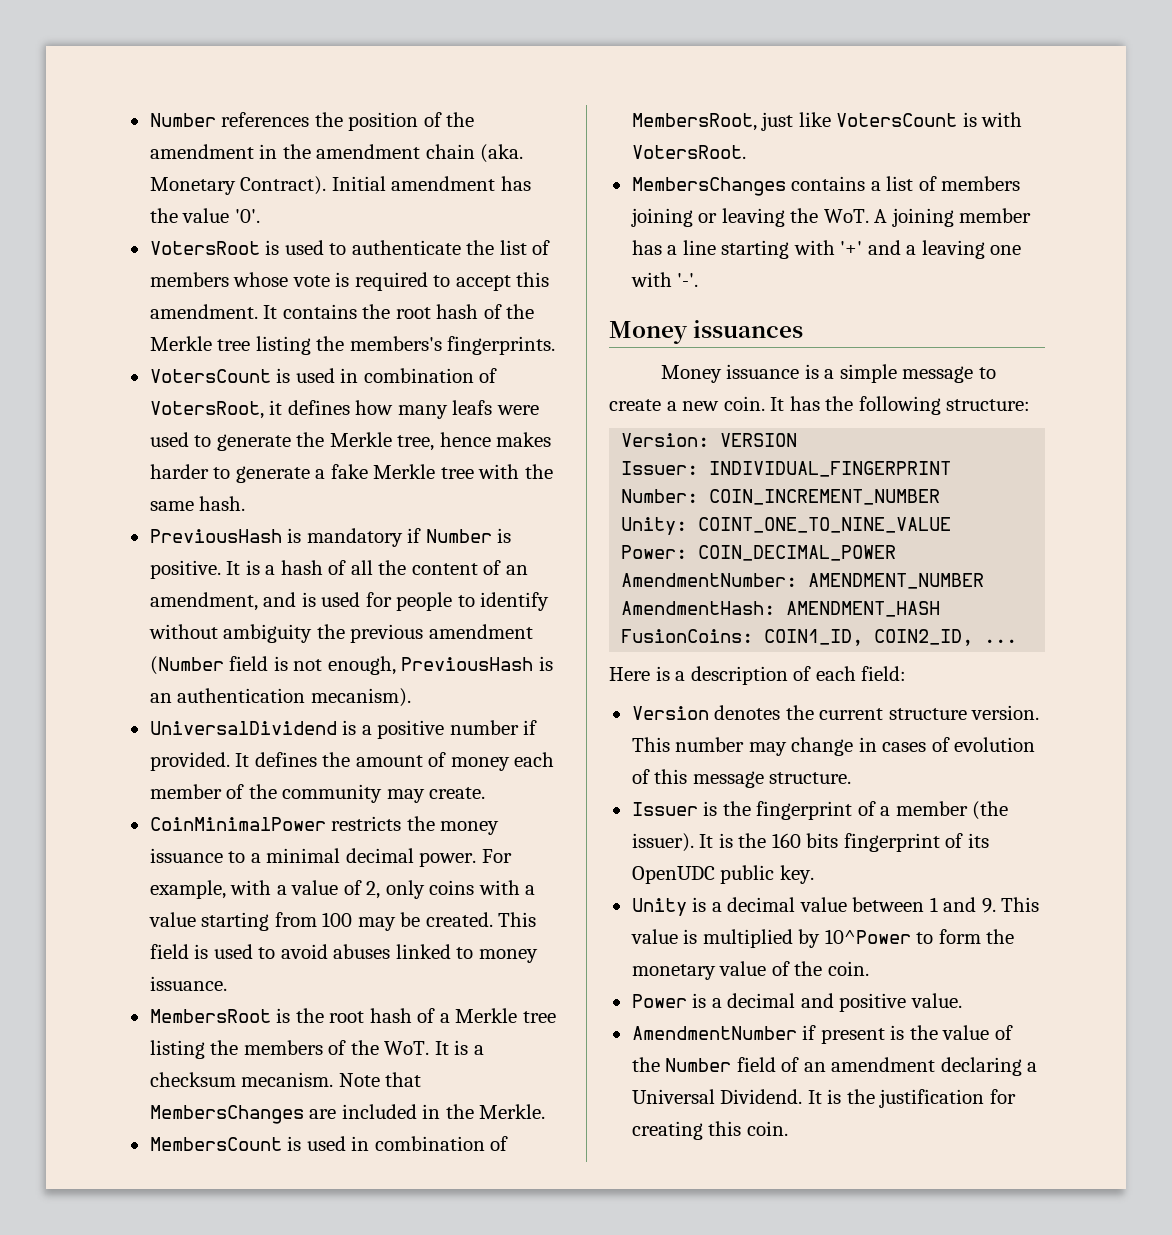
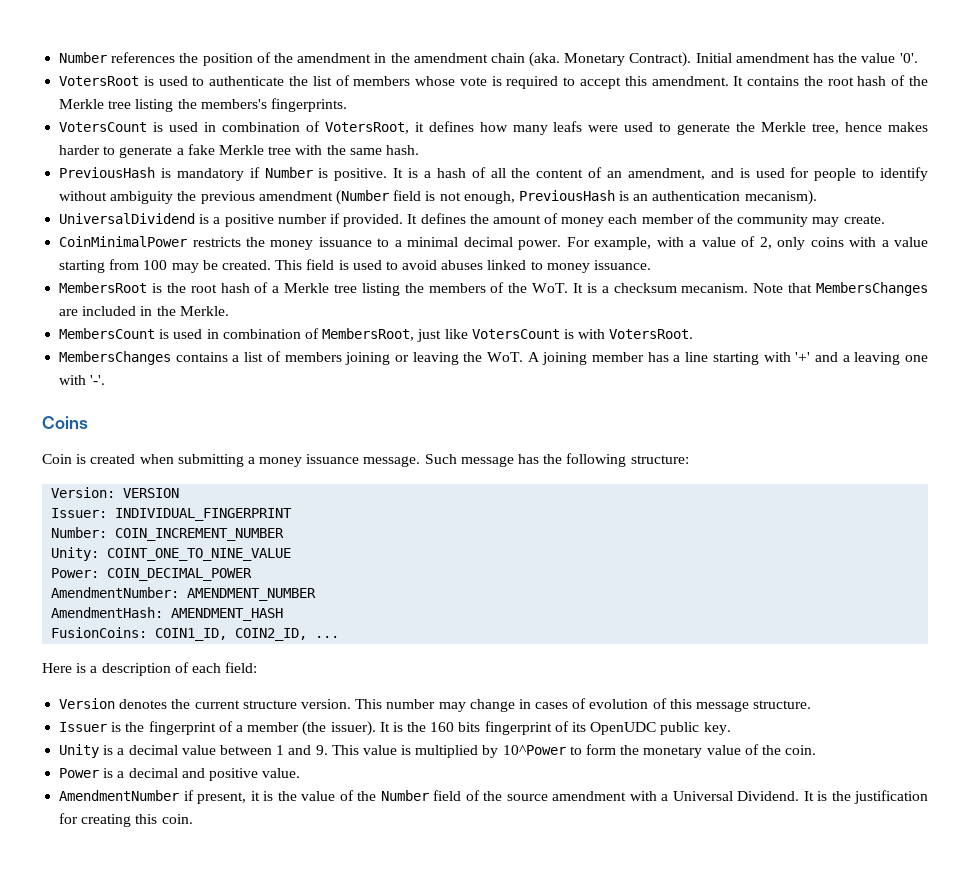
[609,320,804,344] [660,364,996,383] [609,396,785,411] Money issuances // Money issuance is a simple message to create a new coin. It -> [42,416,88,429] [42,454,514,467] Coins // Coin is created when submitting a money issuance message. Such message
[820,1028,885,1044] present -> [197,791,260,804] present, it
[803,1057,1022,1076] an amendment declaring -> [483,791,657,801] the source amendment with

